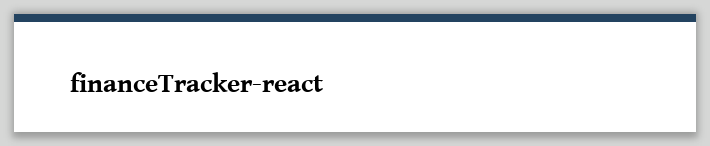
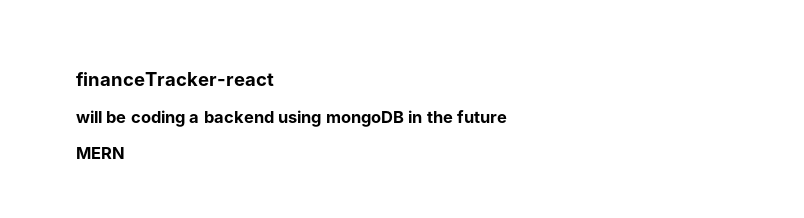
(323, 82) none -> [76,110,508,127] [76,147,125,159] // will be coding a backend using mongoDB in the future // MERN

